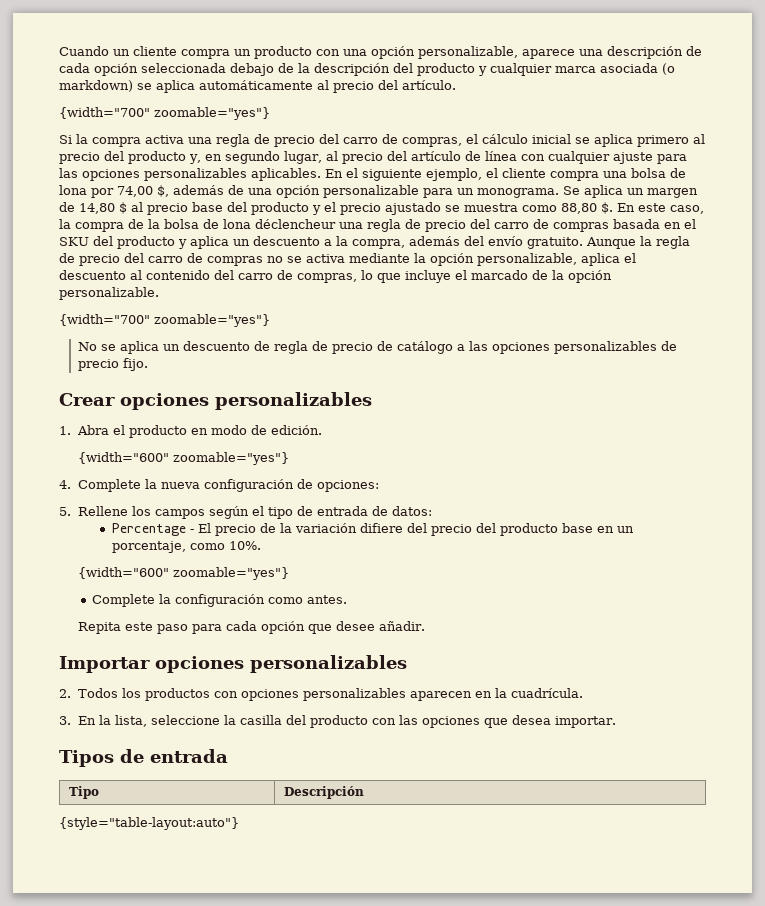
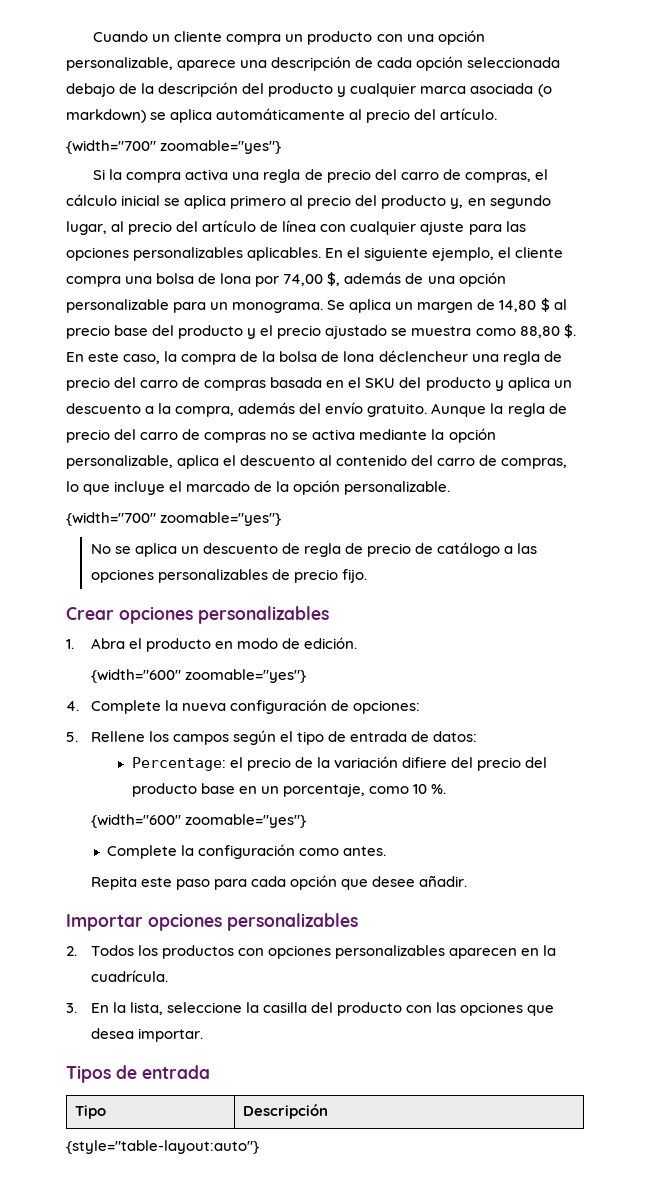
[111,523,211,536] Percentage - El -> [131,757,243,771] Percentage: el
[228,541,261,550] 10%. -> [412,784,446,794] 10 %.

